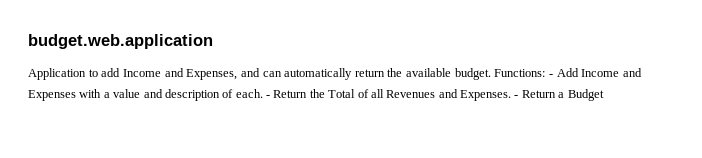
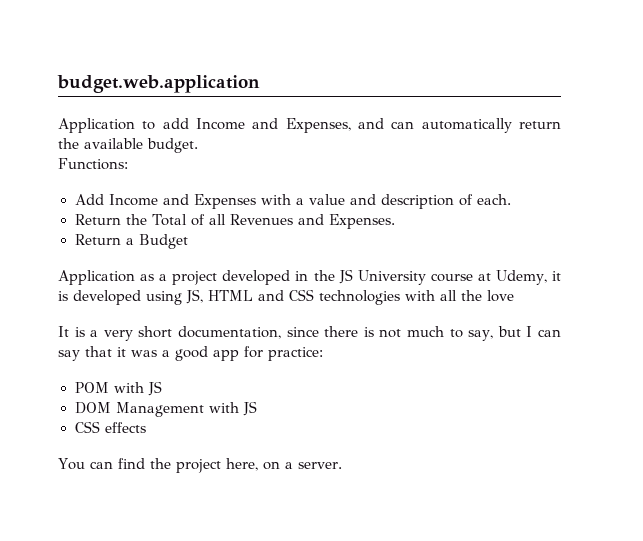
(491, 74) none -> (198, 145) //
[549,74,554,77] - -> (128, 164) //
[266,95,270,98] - -> (511, 199) //
[514,95,519,98] - -> (396, 221) //
(604, 95) none -> [58,269,562,285] [58,289,514,305] [58,326,562,341] [58,346,323,361] [74,381,162,396] [74,401,257,417] [74,421,146,433] [58,458,342,473] // Application as a project developed in the JS University course at Udemy, it is developed using JS, HTML and CSS technologies with all the love // It is a very short documentation, since there is not much to say, but I can say that it was a good app for practice: // POM with JS // DOM Management with JS // CSS effects // You can find the project here, on a server.

